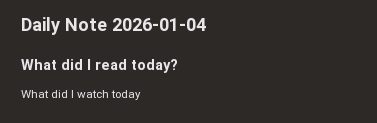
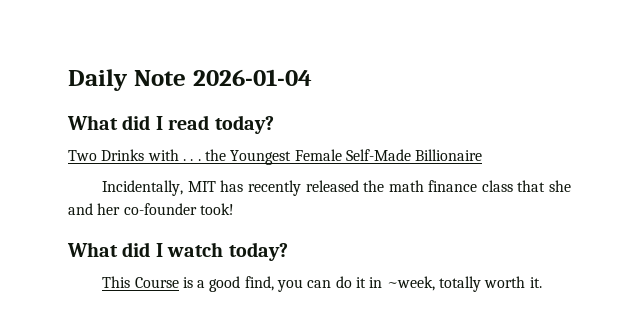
[21,90,142,100] What did I watch today -> [68,149,483,165] [102,180,572,196] [68,203,234,215] [67,242,288,261] [102,276,542,292] Two Drinks with . . . the Youngest Female Self-Made Billionaire // Incidentally, MIT has recently released the math finance class that she and her co-founder took! // What did I watch today? // This Course is a good find, you can do it in ~week, totally worth it.

